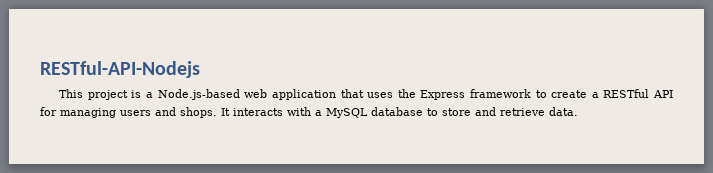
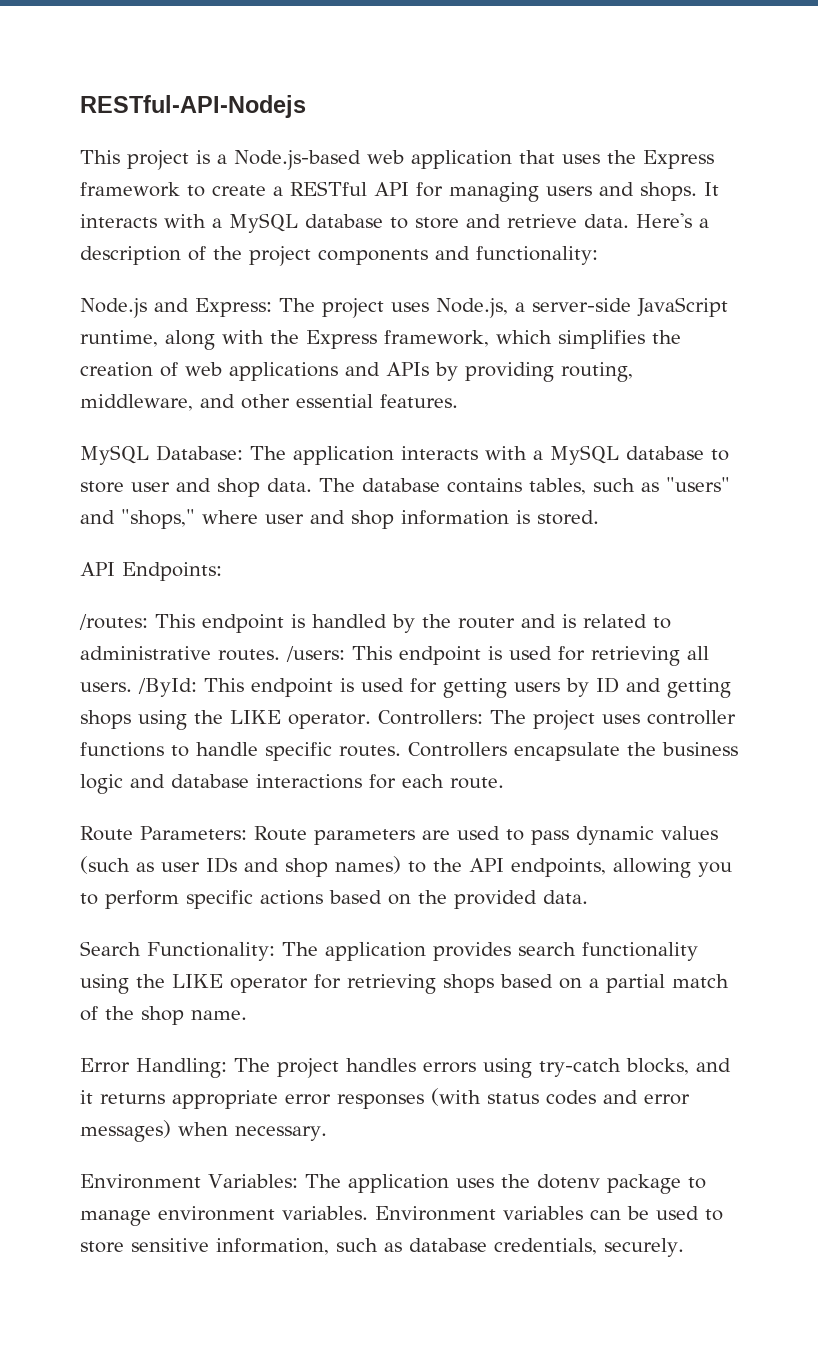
(578, 111) none -> [636,213,709,228] [80,246,598,266] [80,297,728,318] [80,330,681,350] [80,362,633,382] [80,394,458,411] [80,445,729,465] [80,477,730,497] [80,509,599,529] [80,562,222,581] [79,614,671,633] [80,646,709,666] [80,677,731,698] [80,710,736,730] [80,742,738,761] [80,774,504,794] [80,826,718,845] [80,856,732,878] [80,890,588,909] [80,941,698,961] [80,974,729,994] [80,1006,247,1025] [80,1058,731,1078] [80,1088,690,1109] [80,1120,327,1142] [80,1174,706,1194] [80,1206,723,1226] [80,1238,684,1257] Here's a description of the project components and functionality: // Node.js and Express: The project uses Node.js, a server-side JavaScript runtime, along with the Express framework, which simplifies the creation of web applications and APIs by providing routing, middleware, and other essential features. // MySQL Database: The application interacts with a MySQL database to store user and shop data. The database contains tables, such as "users" and "shops," where user and shop information is stored. // API Endpoints: // /routes: This endpoint is handled by the router and is related to administrative routes. /users: This endpoint is used for retrieving all users. /ById: This endpoint is used for getting users by ID and getting shops using the LIKE operator. Controllers: The project uses controller functions to handle specific routes. Controllers encapsulate the business logic and database interactions for each route. // Route Parameters: Route parameters are used to pass dynamic values (such as user IDs and shop names) to the API endpoints, allowing you to perform specific actions based on the provided data. // Search Functionality: The application provides search functionality using the LIKE operator for retrieving shops based on a partial match of the shop name. // Error Handling: The project handles errors using try-catch blocks, and it returns appropriate error responses (with status codes and error messages) when necessary. // Environment Variables: The application uses the dotenv package to manage environment variables. Environment variables can be used to store sensitive information, such as database credentials, securely.

